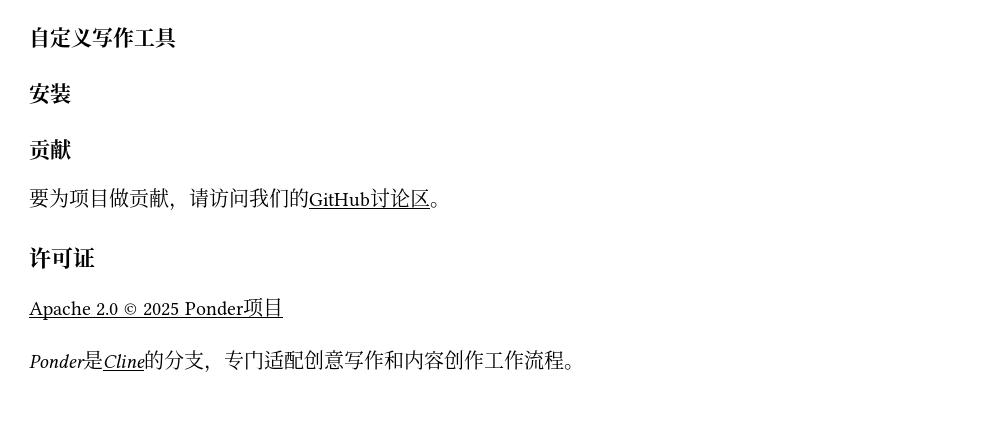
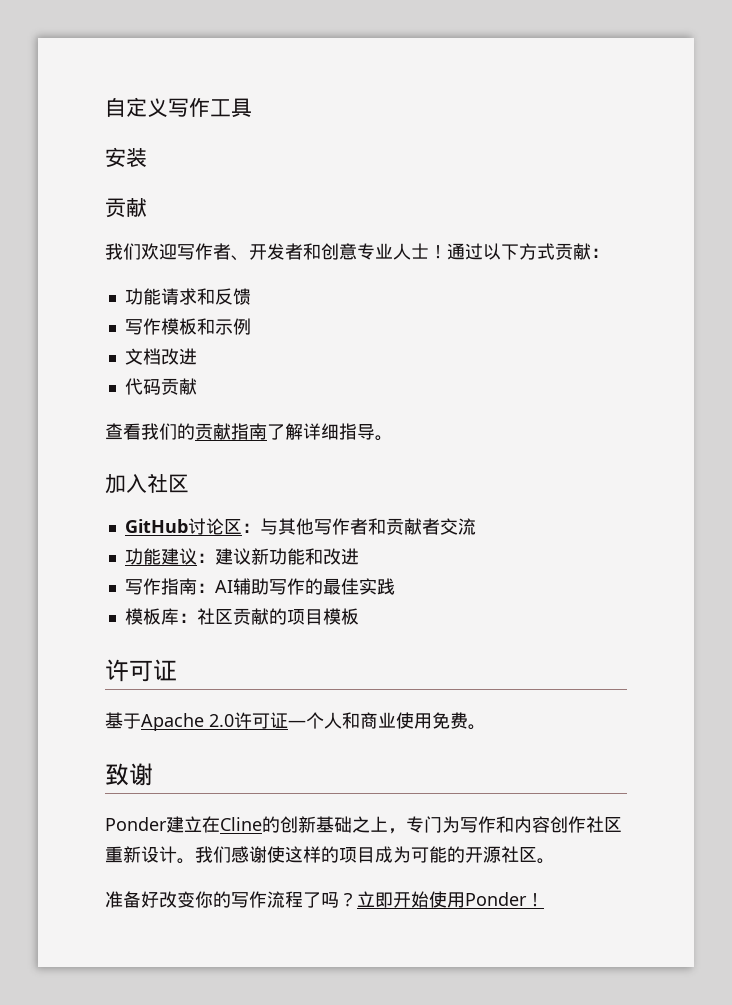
[29,188,450,211] 要为项目做贡献，请访问我们的GitHub讨论区。 -> [105,243,609,261] [124,288,251,305] [124,318,251,335] [124,348,197,365] [124,378,197,395] [105,423,393,441] [105,473,189,494] [124,518,476,535] [124,548,359,565] [124,578,395,595] [124,608,359,625] 我们欢迎写作者、开发者和创意专业人士！通过以下方式贡献： // 功能请求和反馈 // 写作模板和示例 // 文档改进 // 代码贡献 // 查看我们的贡献指南了解详细指导。 // 加入社区 // GitHub讨论区：与其他写作者和贡献者交流 // 功能建议：建议新功能和改进 // 写作指南：AI辅助写作的最佳实践 // 模板库：社区贡献的项目模板
(95, 257) none -> [105,712,141,729] 基于
[123,297,283,318] [29,350,584,373] © 2025 Ponder项目 // Ponder是Cline的分支，专门适配创意写作和内容创作工作流程。 -> [234,712,486,730] [105,763,153,786] [105,816,622,834] [105,846,555,864] [105,891,544,908] 许可证—个人和商业使用免费。 // 致谢 // Ponder建立在Cline的创新基础之上，专门为写作和内容创作社区重新设计。我们感谢使这样的项目成为可能的开源社区。 // 准备好改变你的写作流程了吗？立即开始使用Ponder！

